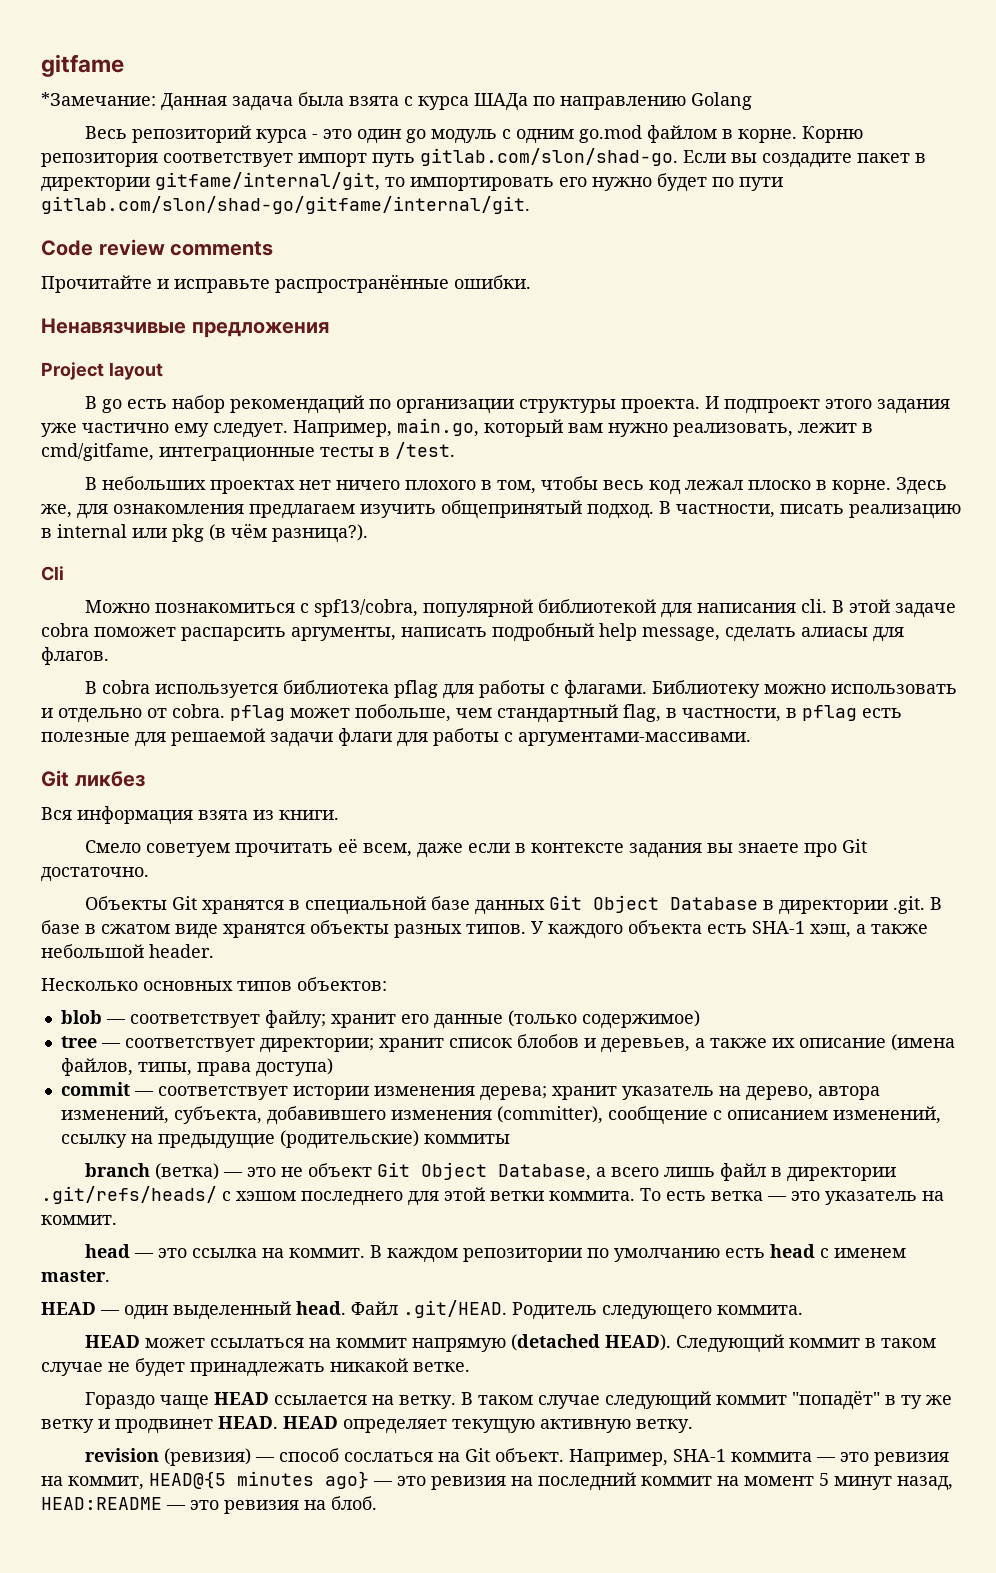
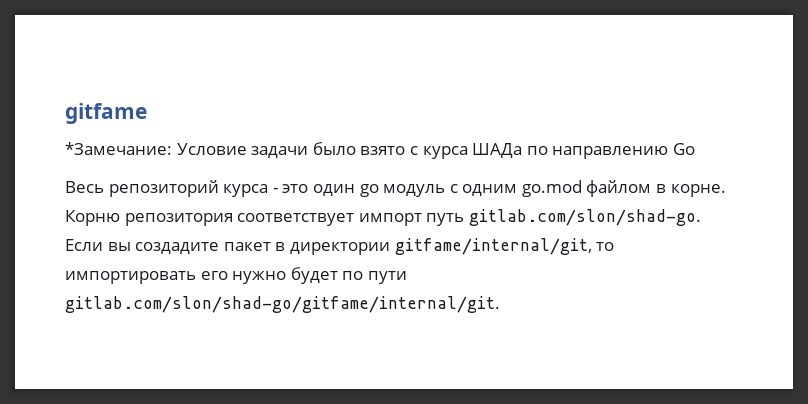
[161,92,399,111] Данная задача была взята -> [176,142,406,158] Условие задачи было взято
[691,92,752,110] Golang -> [672,143,695,155] Go
[41,239,274,256] [41,274,531,293] [41,318,329,338] [41,362,163,380] [84,395,950,414] [41,418,873,438] [41,442,455,462] [84,476,947,495] [41,500,961,519] [41,523,368,543] [41,566,64,581] [84,599,956,618] [41,623,904,642] [41,647,109,665] [84,680,957,699] [41,704,902,723] [41,728,751,747] [41,770,145,787] [41,806,339,825] [84,838,867,858] [41,867,149,882] [84,895,942,915] [41,920,928,939] [41,944,214,958] [41,977,387,991] [60,1010,700,1029] [60,1034,955,1053] [60,1058,333,1077] [60,1082,880,1101] [60,1106,941,1125] [60,1130,510,1149] [84,1162,896,1182] [41,1186,944,1206] [41,1215,117,1225] [84,1244,906,1263] [41,1270,110,1282] [41,1300,803,1320] [84,1334,936,1353] [41,1358,470,1377] [84,1390,952,1410] [41,1416,693,1434] [84,1448,949,1466] [41,1471,953,1491] [41,1496,377,1514] // Code review comments // Прочитайте и исправьте распространённые ошибки. // Ненавязчивые предложения // Project layout // В go есть набор рекомендаций по организации структуры проекта. И подпроект этого задания уже частично ему следует. Например, main.go, который вам нужно реализовать, лежит в cmd/gitfame, интеграционные тесты в /test. // В небольших проектах нет ничего плохого в том, чтобы весь код лежал плоско в корне. Здесь же, для ознакомления предлагаем изучить общепринятый подход. В частности, писать реализацию в internal или pkg (в чём разница?). // Cli // Можно познакомиться с spf13/cobra, популярной библиотекой для написания cli. В этой задаче cobra поможет распарсить аргументы, написать подробный help message, сделать алиасы для флагов. // В cobra используется библиотека pflag для работы с флагами. Библиотеку можно использовать и отдельно от cobra. pflag может побольше, чем стандартный flag, в частности, в pflag есть полезные для решаемой задачи флаги для работы с аргументами-массивами. // Git ликбез // Вся информация взята из книги. // Смело советуем прочитать её всем, даже если в контексте задания вы знаете про Git достаточно. // Объекты Git хранятся в специальной базе данных Git Object Database в директории .git. В базе в сжатом виде хранятся объекты разных типов. У каждого объекта есть SHA-1 хэш, а также небольшой header. // Несколько основных типов объектов: // blob — соответствует файлу; хранит его данные (только содержимое) // tree — соответствует директории; хранит список блобов и деревьев, а также их описание (имена файлов, типы, права доступа) // commit — соответствует истории изменения дерева; хранит указатель на дерево, автора изменений, субъекта, добавившего изменения (committer), сообщение с описанием изменений, ссылку на предыдущие (родительские) коммиты // branch (ветка) — это не объект Git Object Database, а всего лишь файл в директории .git/refs/heads/ с хэшом последнего для этой ветки коммита. То есть ветка — это указатель на коммит. // head — это ссылка на коммит. В каждом репозитории по умолчанию есть head с именем master. // HEAD — один выделенный head. Файл .git/HEAD. Родитель следующего коммита. // HEAD может ссылаться на коммит напрямую (detached HEAD). Следующий коммит в таком случае не будет принадлежать никакой ветке. // Гораздо чаще HEAD ссылается на ветку. В таком случае следующий коммит "попадёт" в ту же ветку и продвинет HEAD. HEAD определяет текущую активную ветку. // revision (ревизия) — способ сослаться на Git объект. Например, SHA-1 коммита — это ревизия на коммит, HEAD@{5 minutes ago} — это ревизия на последний коммит на момент 5 минут назад, HEAD:README — это ревизия на блоб. -> (500, 304) none

